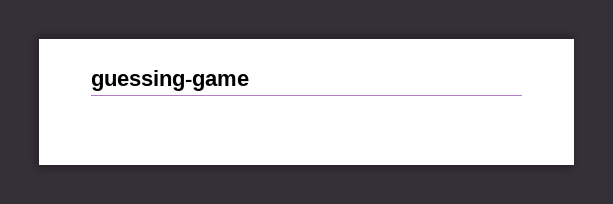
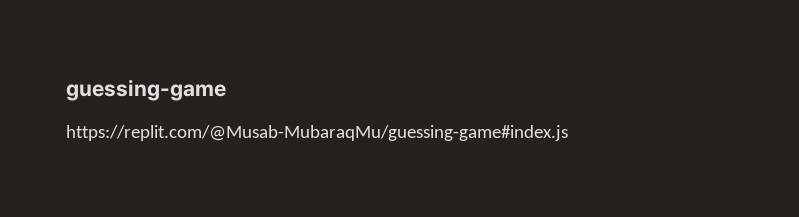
(249, 80) none -> [66,125,568,141] // https://replit.com/@Musab-MubaraqMu/guessing-game#index.js

